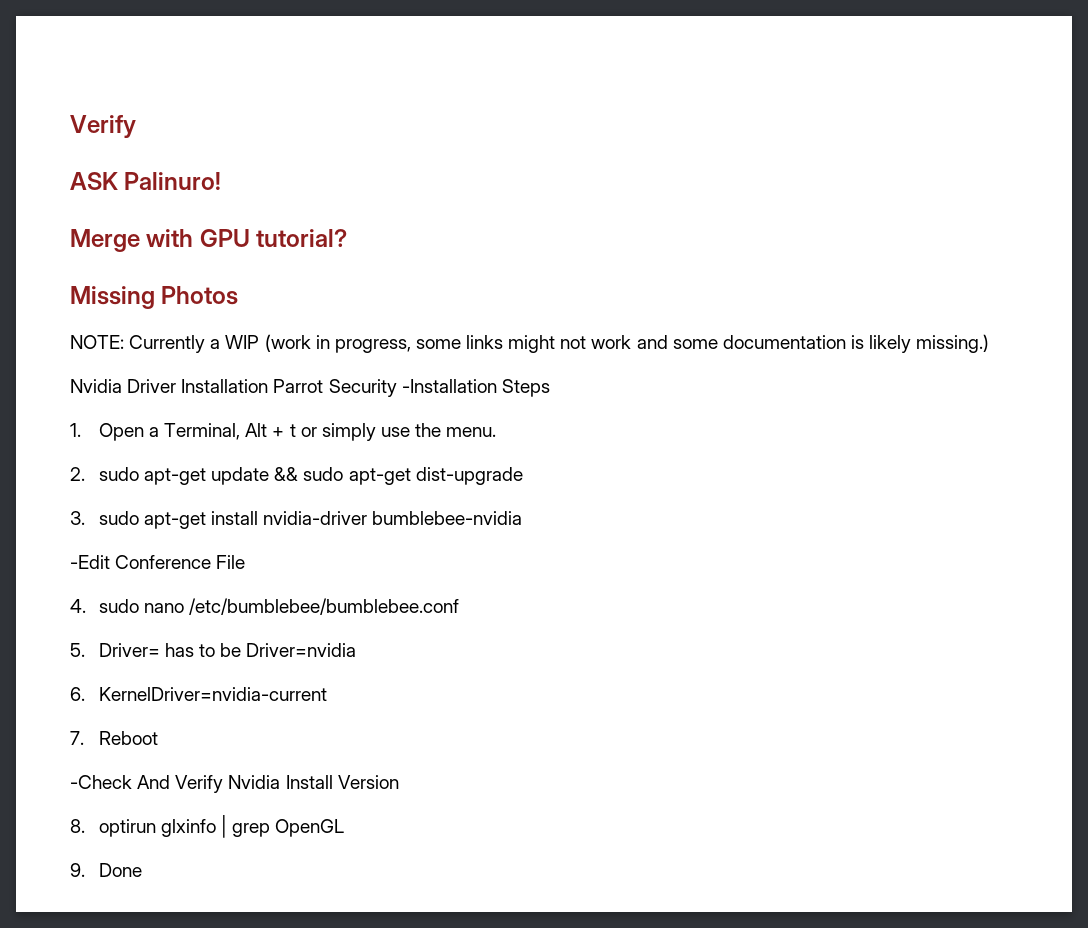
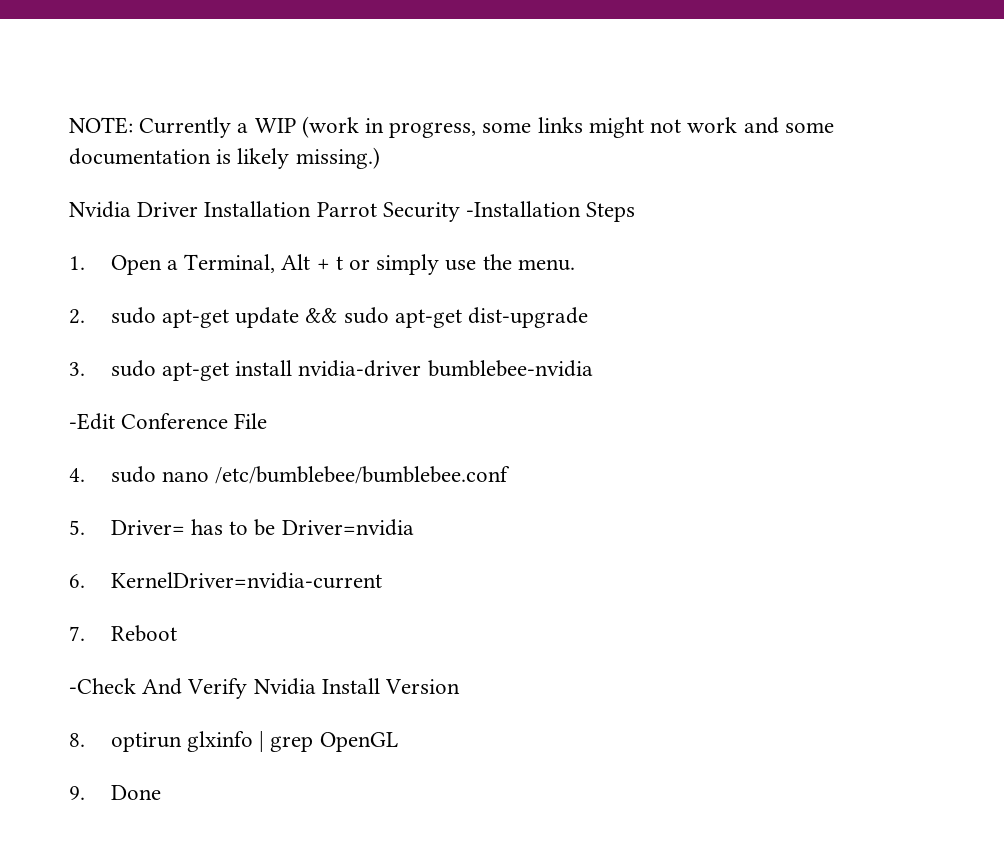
[70,115,136,138] [70,172,222,190] [70,229,348,252] [70,286,239,309] Verify // ASK Palinuro! // Merge with GPU tutorial? // Missing Photos // -> (69, 125) none

